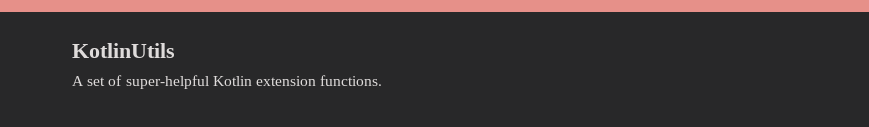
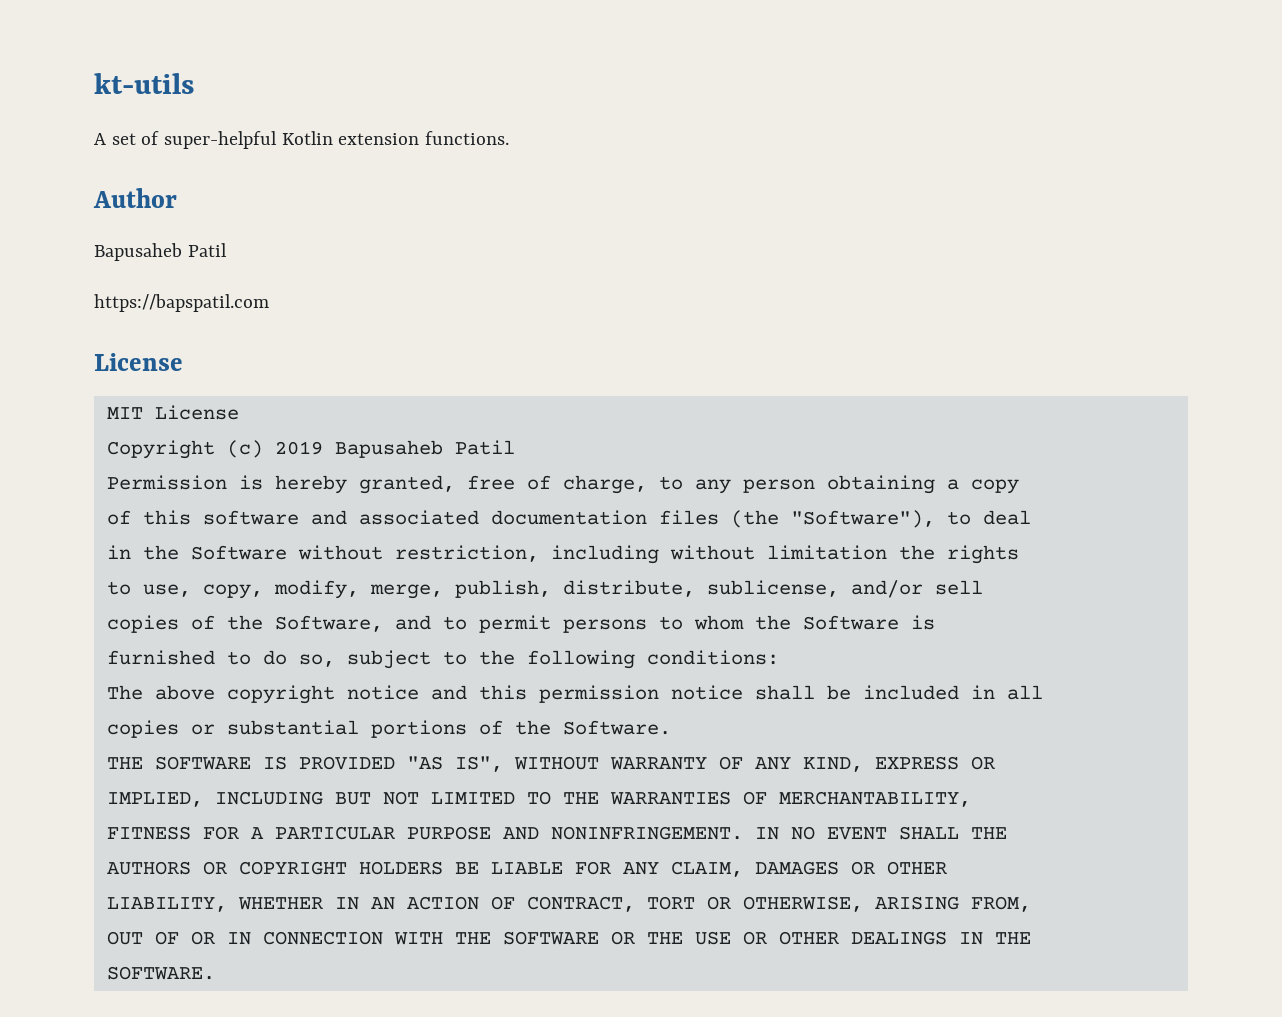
[72,43,175,58] KotlinUtils -> [94,73,194,94] kt-utils
(383, 80) none -> [93,188,177,208] [94,243,227,261] [94,294,269,312] [94,353,183,371] [106,405,239,420] [106,440,515,459] [106,475,1019,494] [106,510,1031,528] [106,545,1019,564] [106,580,983,599] [106,615,935,633] [106,650,779,669] [106,685,1043,704] [106,720,671,738] [106,756,995,772] [106,791,971,807] [106,826,1007,840] [106,861,947,877] [106,896,1031,912] [106,931,1031,945] [106,966,215,980] // Author // Bapusaheb Patil // https://bapspatil.com // License // MIT License // Copyright (c) 2019 Bapusaheb Patil // Permission is hereby granted, free of charge, to any person obtaining a copy // of this software and associated documentation files (the "Software"), to deal // in the Software without restriction, including without limitation the rights // to use, copy, modify, merge, publish, distribute, sublicense, and/or sell // copies of the Software, and to permit persons to whom the Software is // furnished to do so, subject to the following conditions: // The above copyright notice and this permission notice shall be included in all // copies or substantial portions of the Software. // THE SOFTWARE IS PROVIDED "AS IS", WITHOUT WARRANTY OF ANY KIND, EXPRESS OR // IMPLIED, INCLUDING BUT NOT LIMITED TO THE WARRANTIES OF MERCHANTABILITY, // FITNESS FOR A PARTICULAR PURPOSE AND NONINFRINGEMENT. IN NO EVENT SHALL THE // AUTHORS OR COPYRIGHT HOLDERS BE LIABLE FOR ANY CLAIM, DAMAGES OR OTHER // LIABILITY, WHETHER IN AN ACTION OF CONTRACT, TORT OR OTHERWISE, ARISING FROM, // OUT OF OR IN CONNECTION WITH THE SOFTWARE OR THE USE OR OTHER DEALINGS IN THE // SOFTWARE.

